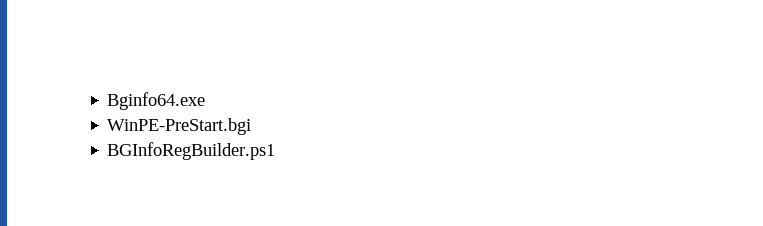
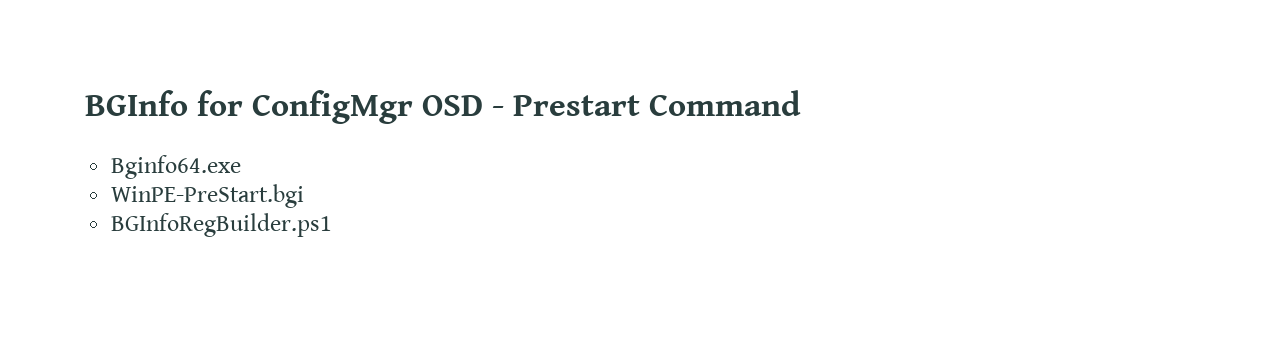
(107, 101) none -> [85,90,802,124] BGInfo for ConfigMgr OSD - Prestart Command //

